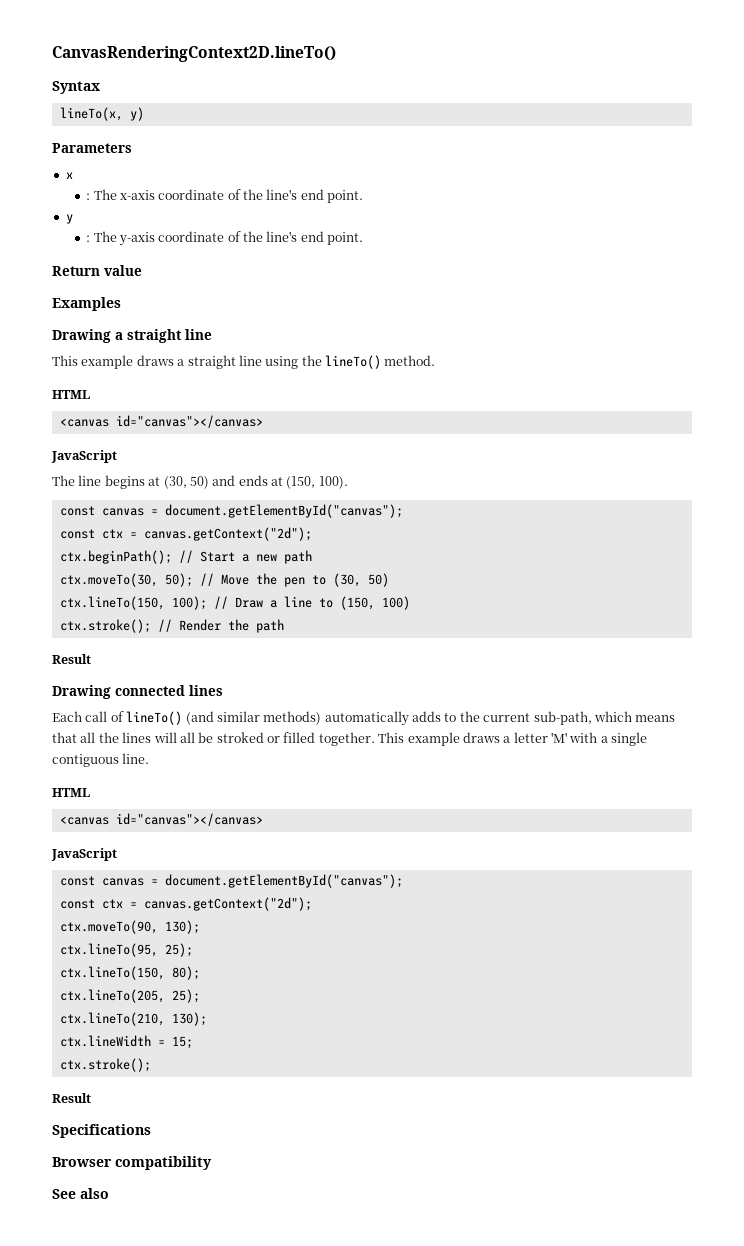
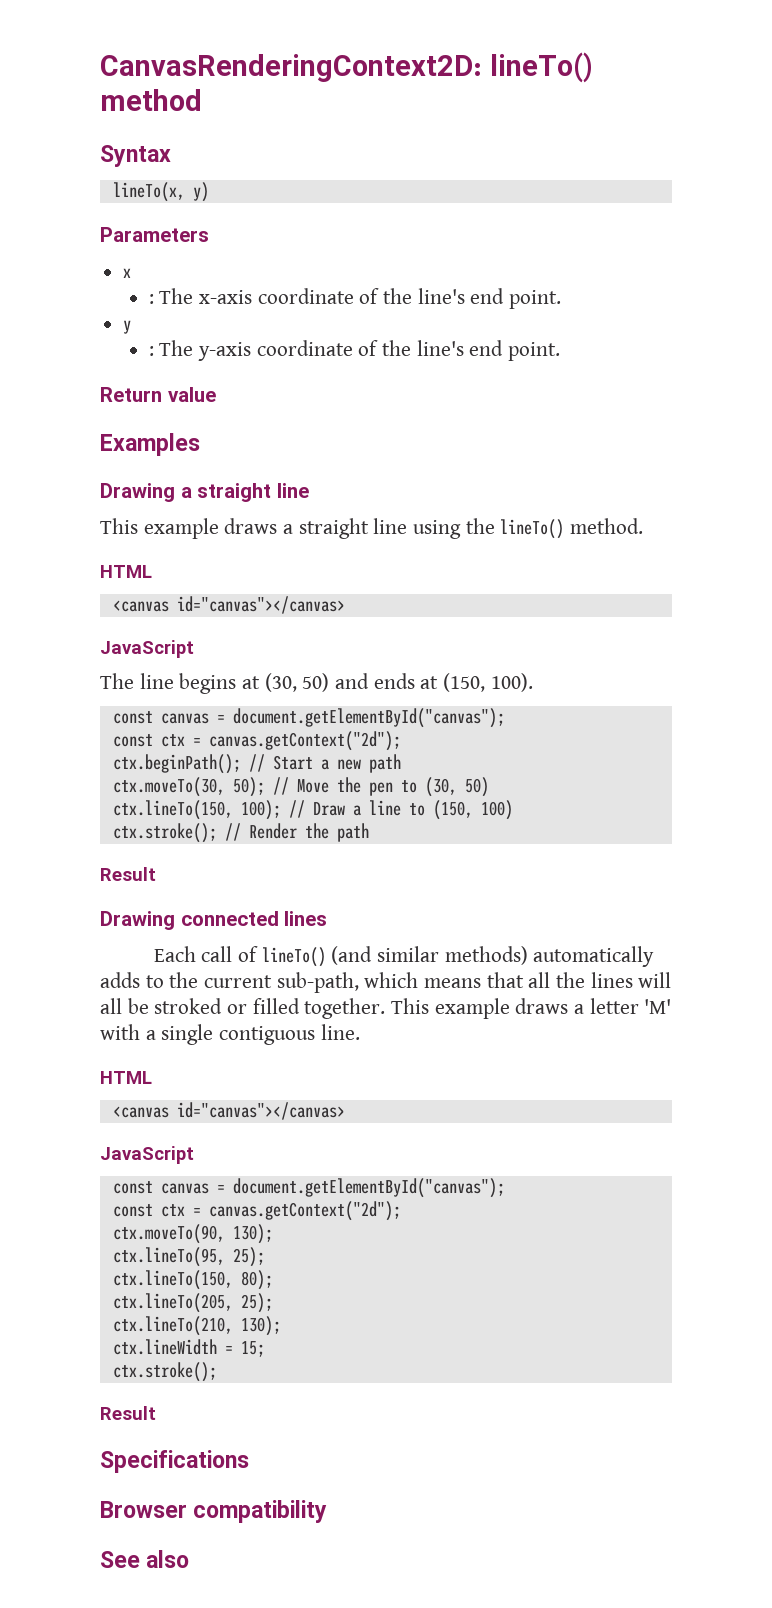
[52,46,336,62] CanvasRenderingContext2D.lineTo() -> [100,52,593,83] [100,89,202,111] CanvasRenderingContext2D: lineTo() method

